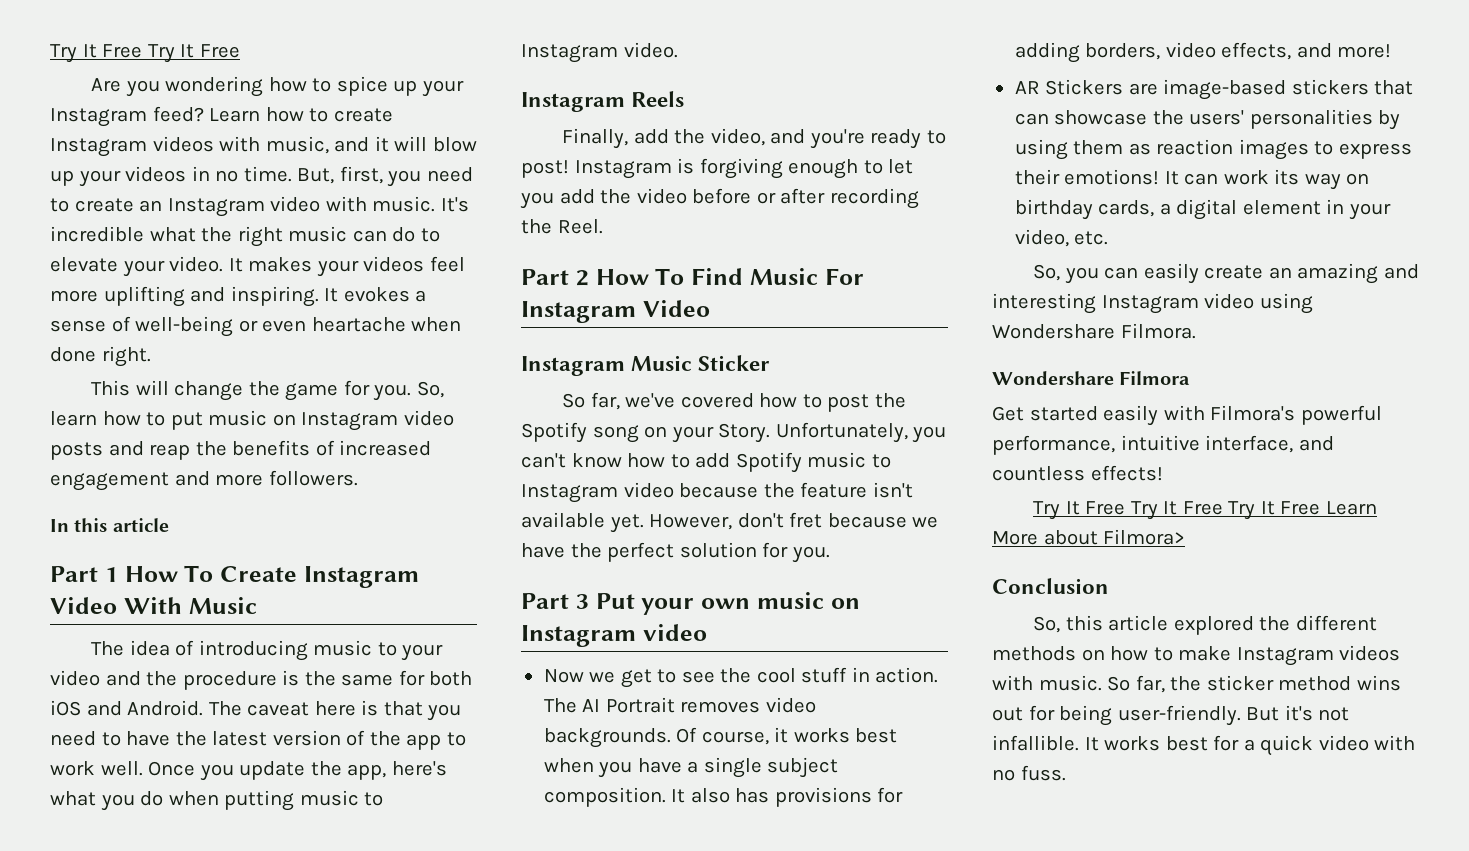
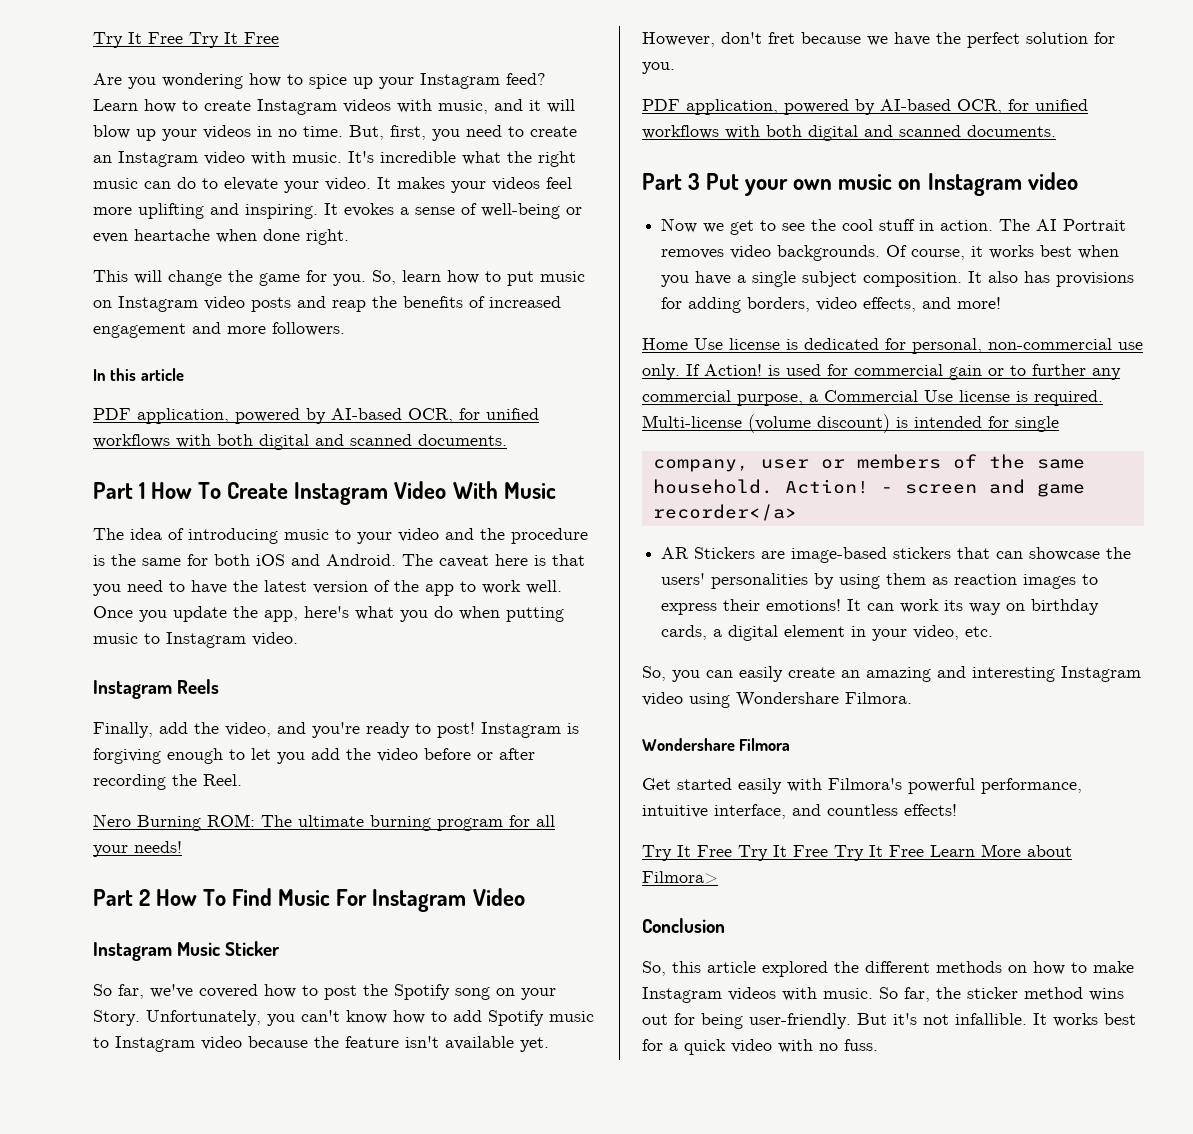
(169, 525) none -> [93,408,539,424] [93,434,507,450] // PDF application, powered by AI-based OCR, for unified workflows with both digital and scanned documents.
(603, 226) none -> [93,814,555,831] [93,841,182,857] // Nero Burning ROM: The ultimate burning program for all your needs!
(830, 554) none -> [642,99,1088,115] [642,125,1056,141] // PDF application, powered by AI-based OCR, for unified workflows with both digital and scanned documents.
(1392, 51) none -> [642,338,1143,354] [642,364,1121,380] [642,390,1103,406] [642,414,1059,433] [652,454,1085,472] [652,479,1085,497] [652,504,797,521] // Home Use license is dedicated for personal, non-commercial use only. If Action! is used for commercial gain or to further any commercial purpose, a Commercial Use license is required. Multi-license (volume discount) is intended for single // company, user or members of the same household. Action! - screen and game recorder</a>

